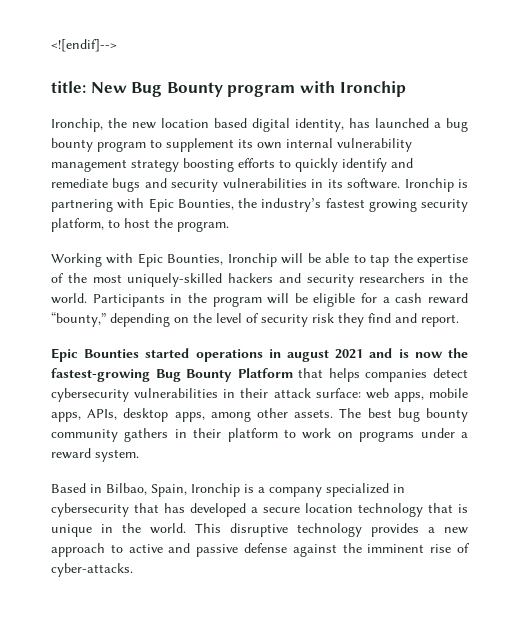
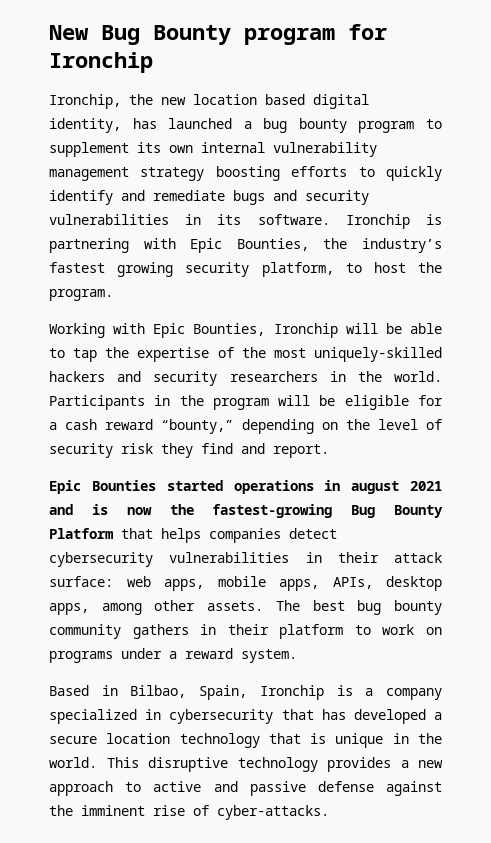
[51,39,117,52] [51,81,86,93] <![endif]--> // title: -> (49, 32) none
[299,81,335,93] with -> [348,24,387,40] for

